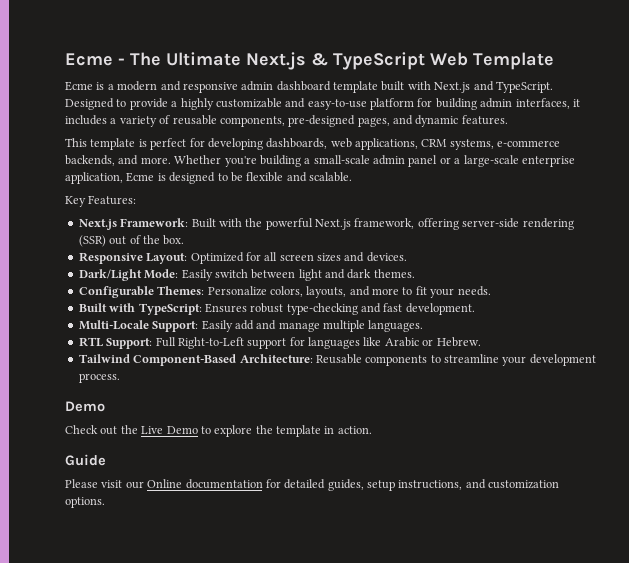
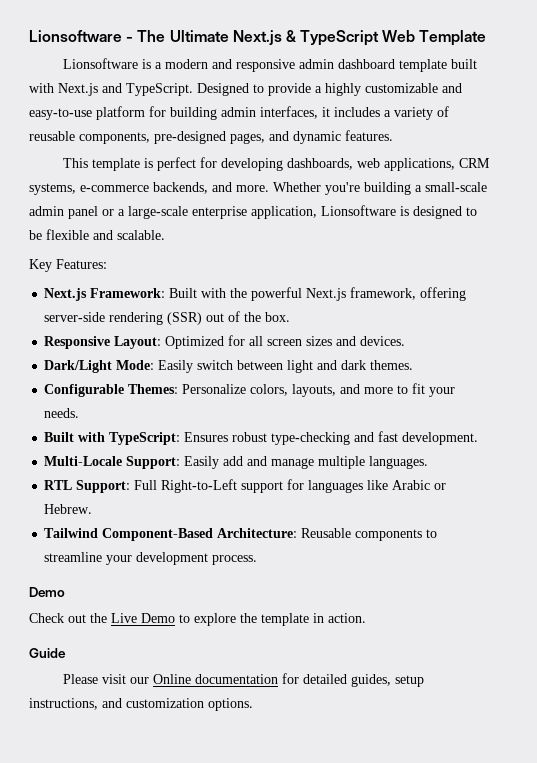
[65,53,113,66] Ecme -> [29,30,122,42] Lionsoftware
[65,81,93,91] Ecme -> [62,58,138,69] Lionsoftware
[126,172,155,182] Ecme -> [321,205,396,216] Lionsoftware

